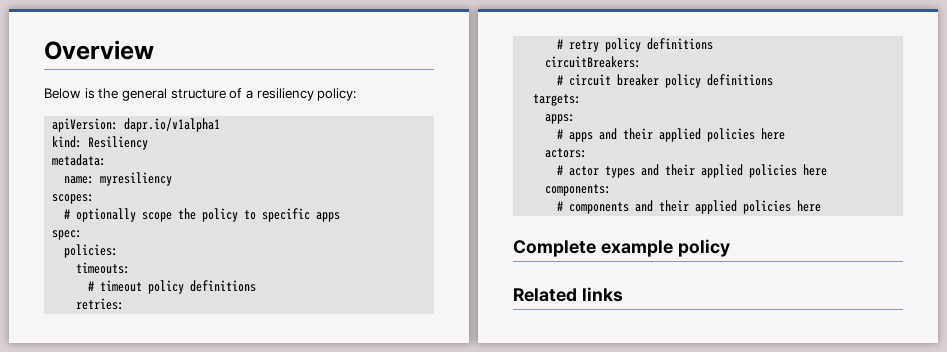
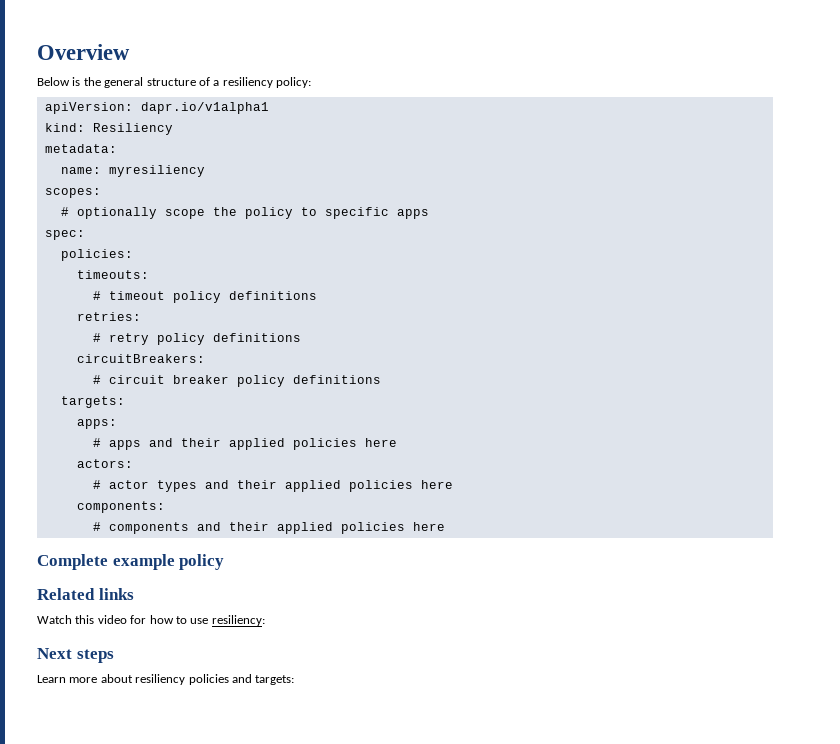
(623, 294) none -> [37,615,265,626] [37,648,114,663] [37,674,295,685] // Watch this video for how to use resiliency: // Next steps // Learn more about resiliency policies and targets:

